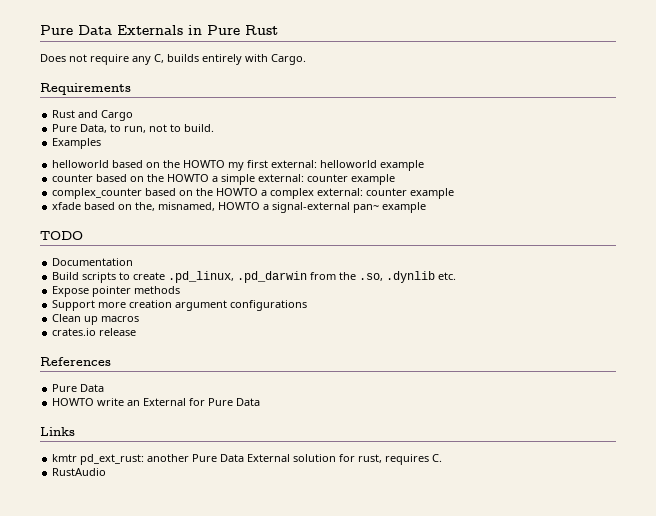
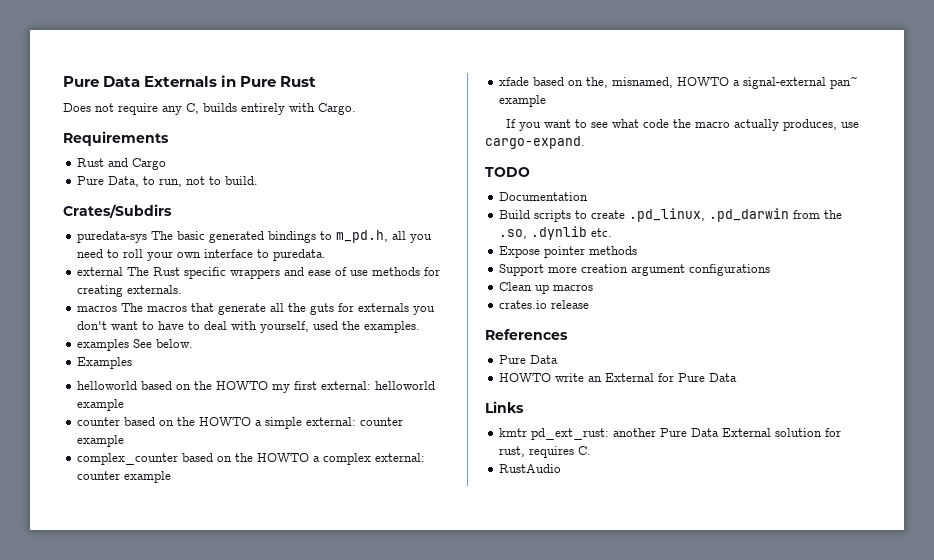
(215, 128) none -> [63,204,172,218] [77,230,433,243] [77,249,327,261] [77,267,441,279] [77,285,183,297] [77,303,436,315] [77,321,421,333] [77,339,194,351] // Crates/Subdirs // puredata-sys The basic generated bindings to m_pd.h, all you need to roll your own interface to puredata. // external The Rust specific wrappers and ease of use methods for creating externals. // macros The macros that generate all the guts for externals you don't want to have to deal with yourself, used the examples. // examples See below.
(427, 207) none -> [506,119,860,131] [485,136,585,149] // If you want to see what code the macro actually produces, use cargo-expand.

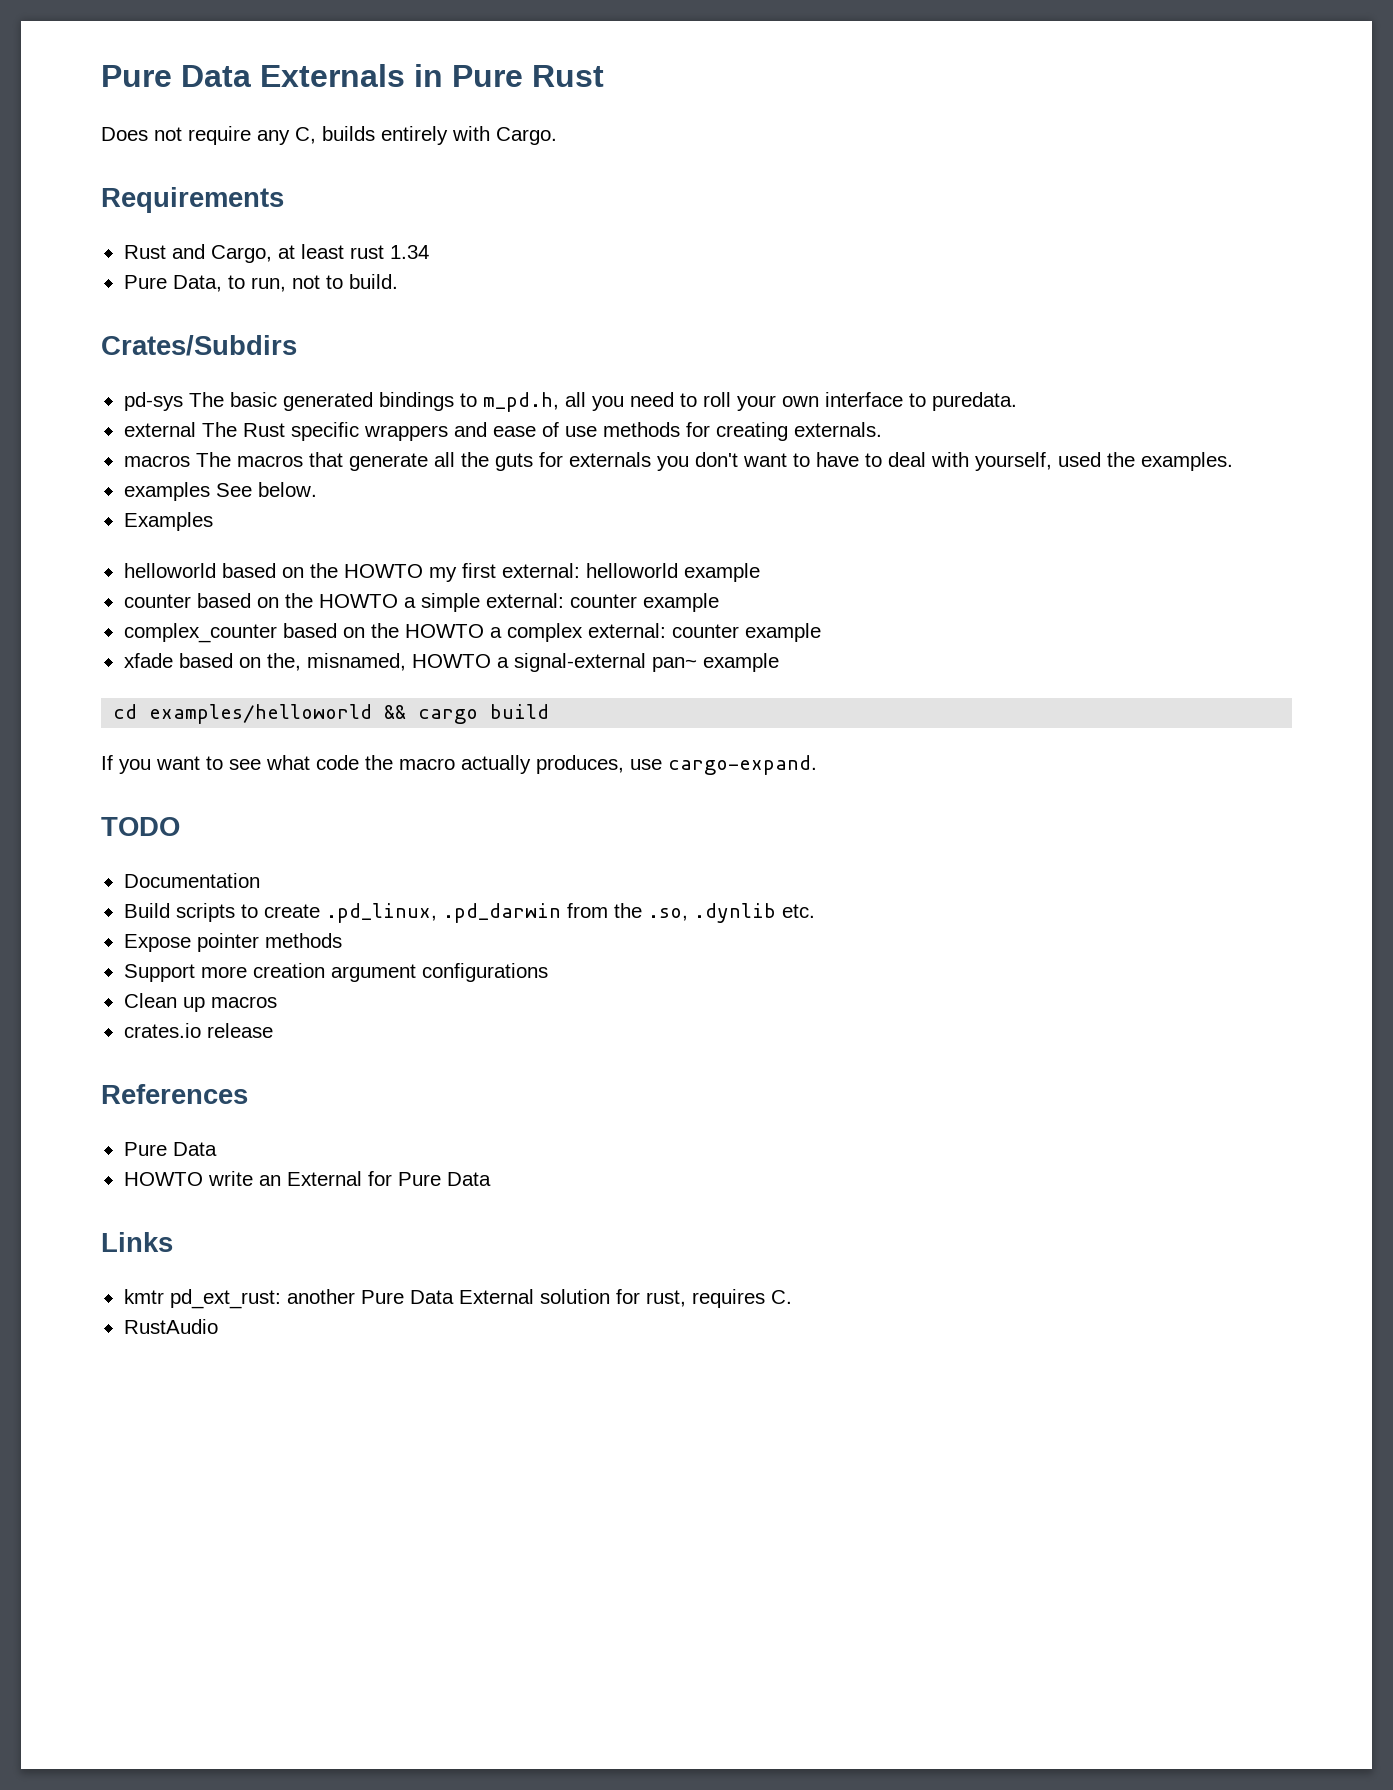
[132,158,167,170] Cargo -> [210,244,429,263] Cargo, at least rust 1.34
[77,231,148,243] puredata-sys -> [123,392,183,411] pd-sys
(547, 101) none -> [113,704,550,724] // cd examples/helloworld && cargo build

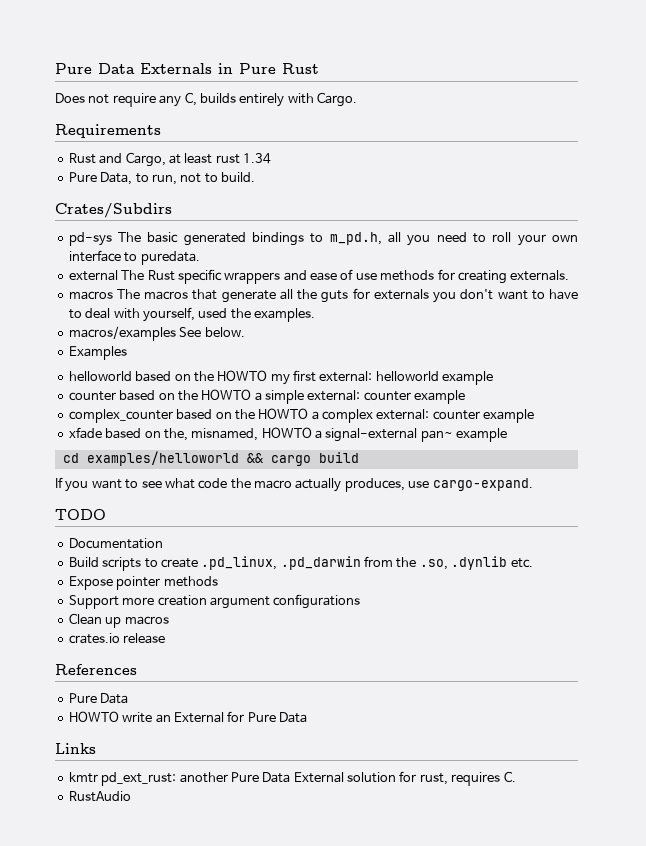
[123,482,210,501] examples -> [68,326,176,341] macros/examples

